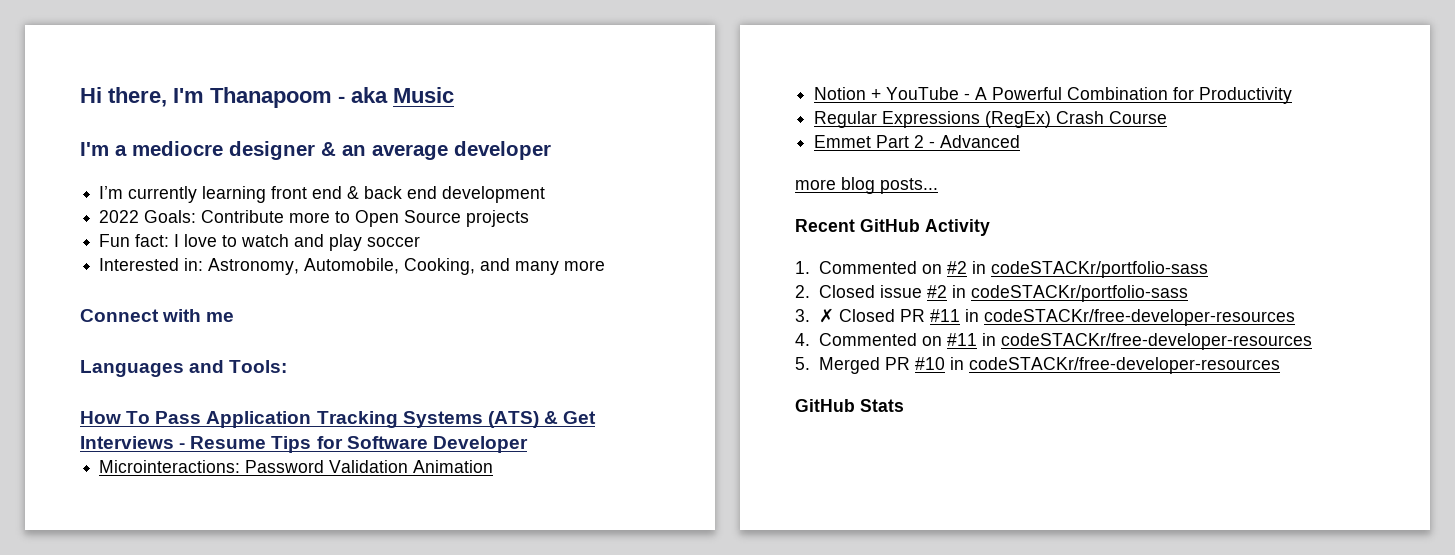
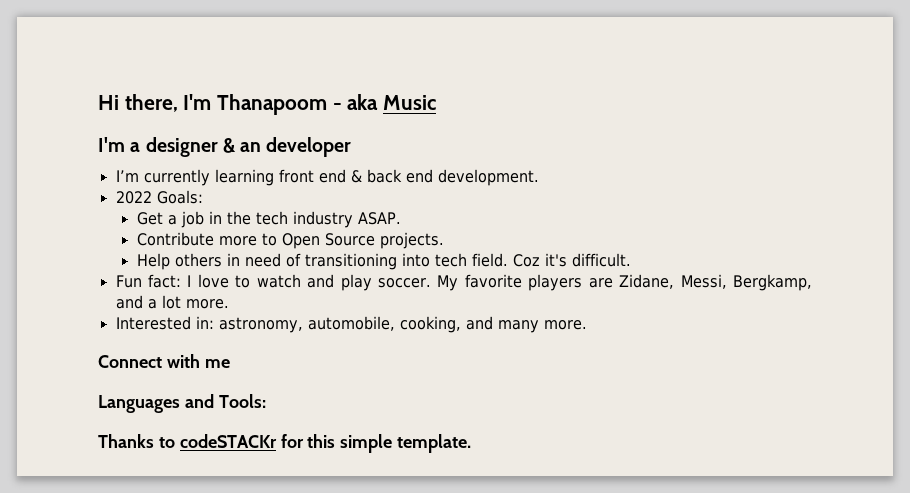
[132,141,223,156] mediocre -> (141, 147) none
[372,144,448,160] average -> (262, 147) none
[442,186,546,203] development -> [437,169,539,186] development.
(197, 216) none -> [136,211,401,228] // Get a job in the tech industry ASAP. //
[466,210,530,227] projects -> [379,232,444,249] [136,253,631,270] projects. // Help others in need of transitioning into tech field. Coz it's difficult.
[367,236,421,247] soccer -> [378,274,812,291] [115,295,229,309] soccer. My favorite players are Zidane, Messi, Bergkamp, and a lot more.
[208,258,476,275] Astronomy, Automobile, Cooking, -> [218,316,461,333] astronomy, automobile, cooking,
[564,260,606,271] more -> [543,320,587,330] more.
[80,411,597,428] [80,436,528,453] [99,460,494,473] [814,87,1293,104] [814,111,1168,128] [814,135,1021,148] [795,177,938,194] [795,219,990,236] [795,261,1208,278] [795,285,1188,302] [795,308,1295,326] [795,333,1312,350] [795,357,1280,374] [795,399,904,412] How To Pass Application Tracking Systems (ATS) & Get Interviews - Resume Tips for Software Developer // Microinteractions: Password Validation Animation // Notion + YouTube - A Powerful Combination for Productivity // Regular Expressions (RegEx) Crash Course // Emmet Part 2 - Advanced // more blog posts... // Recent GitHub Activity // 1. Commented on #2 in codeSTACKr/portfolio-sass // 2. Closed issue #2 in codeSTACKr/portfolio-sass // 3. ✗ Closed PR #11 in codeSTACKr/free-developer-resources // 4. Commented on #11 in codeSTACKr/free-developer-resources // 5. Merged PR #10 in codeSTACKr/free-developer-resources // GitHub Stats -> [98,434,472,453] Thanks to codeSTACKr for this simple template.

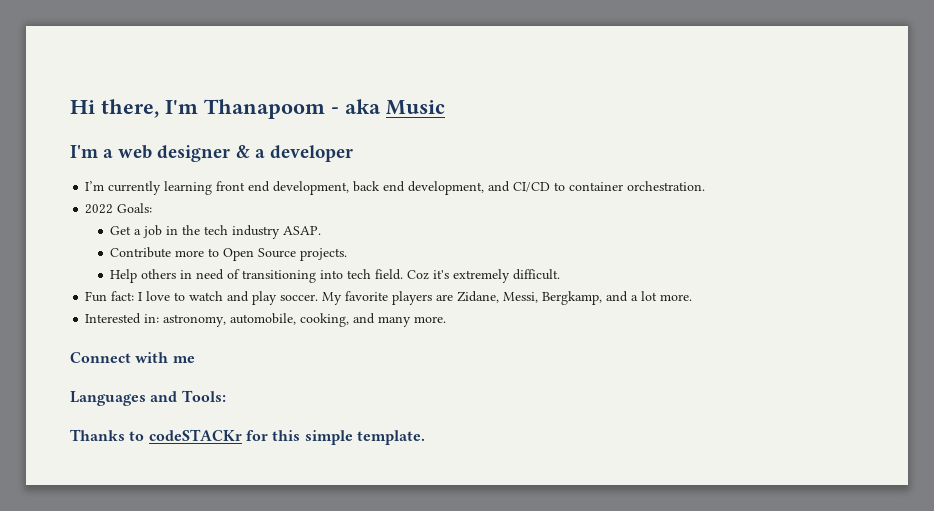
(141, 147) none -> [118,145,153,159] web
[240,142,262,152] an -> [254,149,265,158] a
[350,170,362,183] & -> [273,181,350,195] development,
[437,169,539,186] development. -> [408,181,706,195] development, and CI/CD to container orchestration.
(567, 260) none -> [453,269,511,283] extremely

